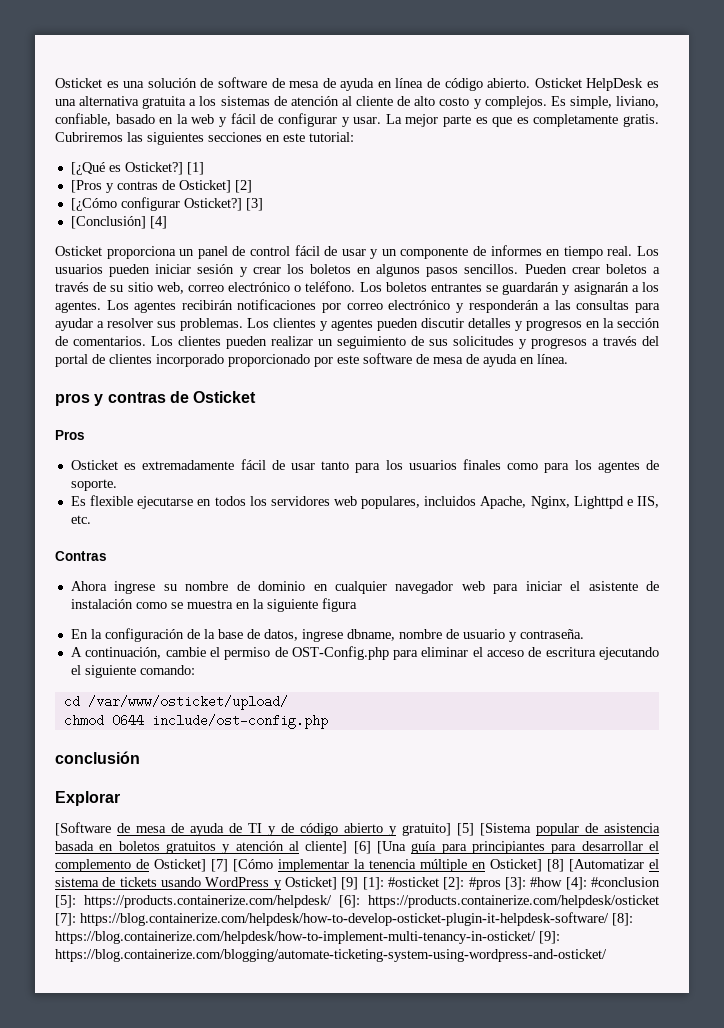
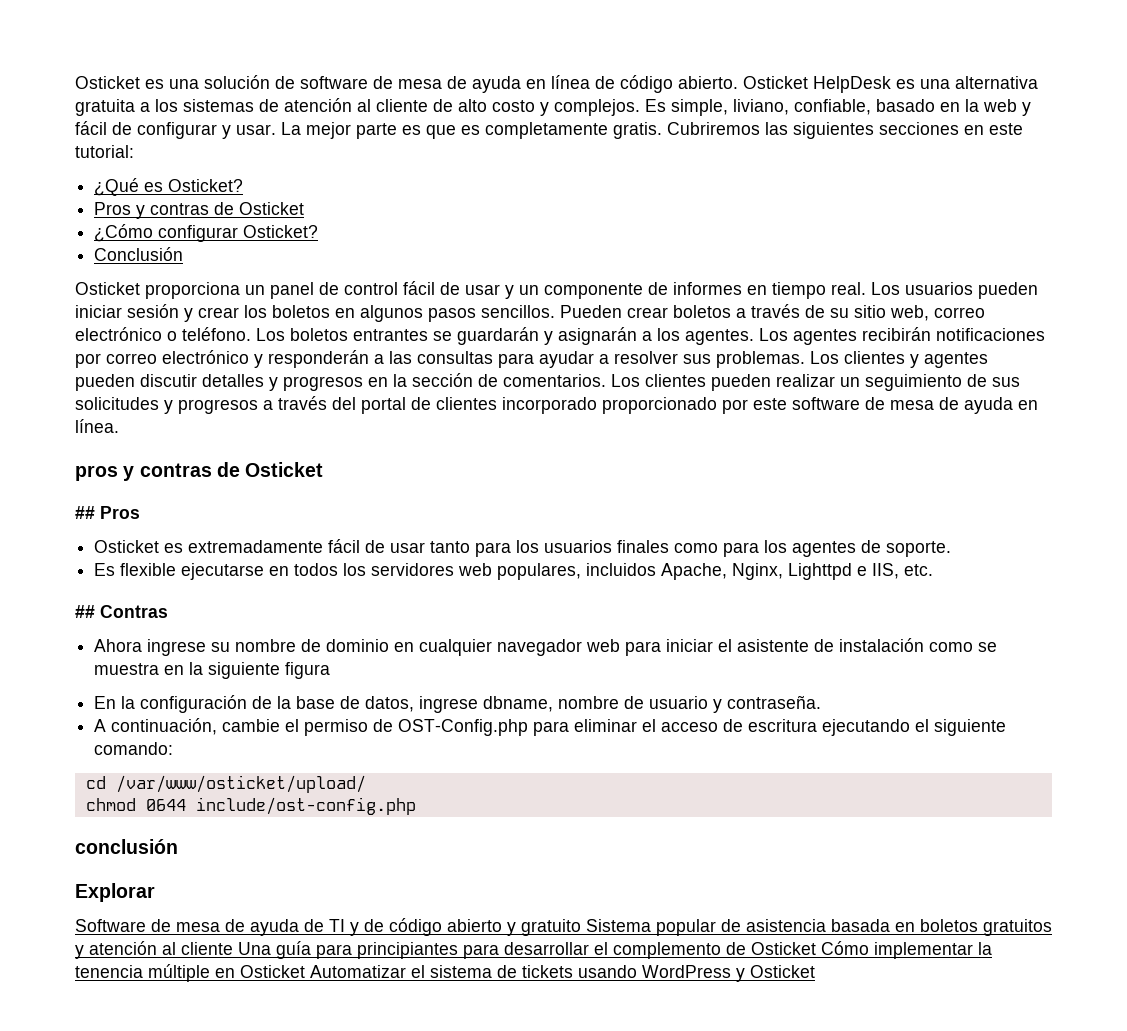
[70,162,204,175] [70,180,252,193] [70,197,263,211] [70,216,167,229] [¿Qué es Osticket?] [1] // [Pros y contras de Osticket] [2] // [¿Cómo configurar Osticket?] [3] // [Conclusión] [4] -> [94,178,244,196] [94,202,305,219] [94,224,319,242] [94,247,184,261] ¿Qué es Osticket? // Pros y contras de Osticket // ¿Cómo configurar Osticket? // Conclusión
(257, 397) none -> [75,506,95,519] ##
(91, 519) none -> [75,605,95,618] ##
[55,822,111,836] [Software -> [75,919,146,932] Software
[402,823,531,836] gratuito] [5] [Sistema -> [521,919,651,936] gratuito Sistema
[305,841,406,854] cliente] [6] [Una -> [181,942,271,955] cliente Una
[154,859,273,872] Osticket] [7] [Cómo -> [751,941,869,955] Osticket Cómo
[490,859,644,872] Osticket] [8] [Automatizar -> [240,965,406,978] Osticket Automatizar
[285,877,660,890] [55,895,659,908] [55,912,633,926] [55,931,560,944] [55,949,607,962] Osticket] [9] [1]: #osticket [2]: #pros [3]: #how [4]: #conclusion [5]: https://products.containerize.com/helpdesk/ [6]: https://products.containerize.com/helpdesk/osticket [7]: https://blog.containerize.com/helpdesk/how-to-develop-osticket-plugin-it-helpdesk-software/ [8]: https://blog.containerize.com/helpdesk/how-to-implement-multi-tenancy-in-osticket/ [9]: https://blog.containerize.com/blogging/automate-ticketing-system-using-wordpress-and-osticket/ -> [750,965,815,978] Osticket

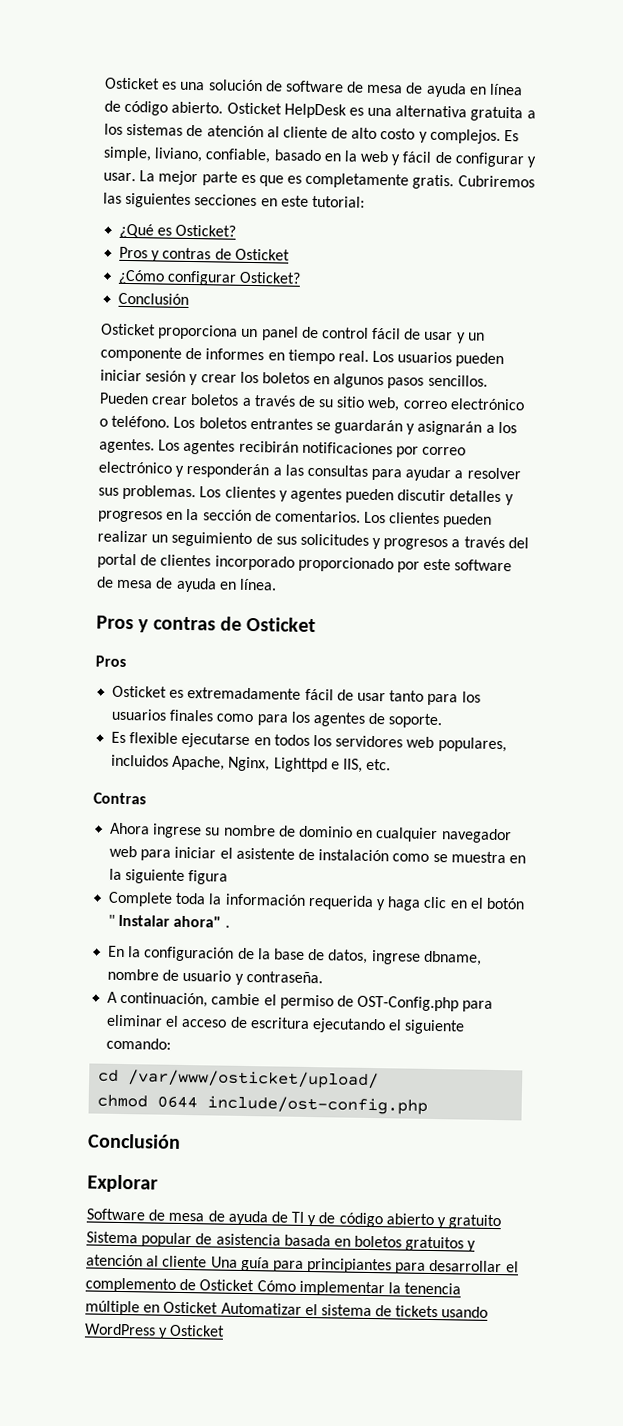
[75,462,324,481] [75,506,95,519] pros y contras de Osticket // ## -> [96,615,317,633] Pros y contras de Osticket //
[75,605,95,618] ## -> (392, 764) none
(331, 670) none -> [108,891,525,911] [108,914,230,928] // Complete toda la información requerida y haga clic en el botón " Instalar ahora" .
[75,839,178,854] conclusión -> [87,1133,181,1149] Conclusión

